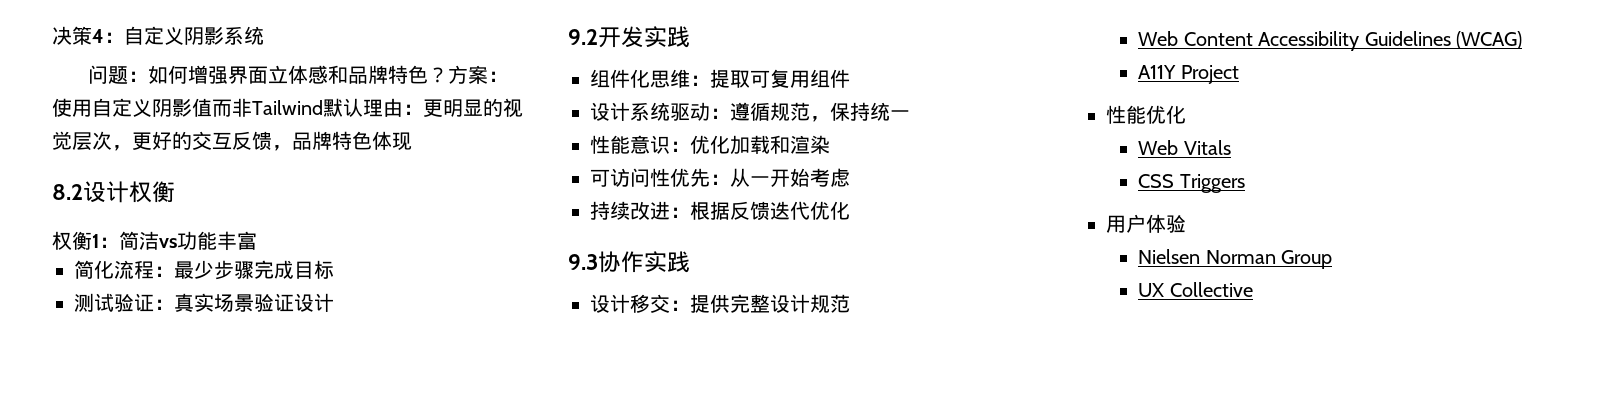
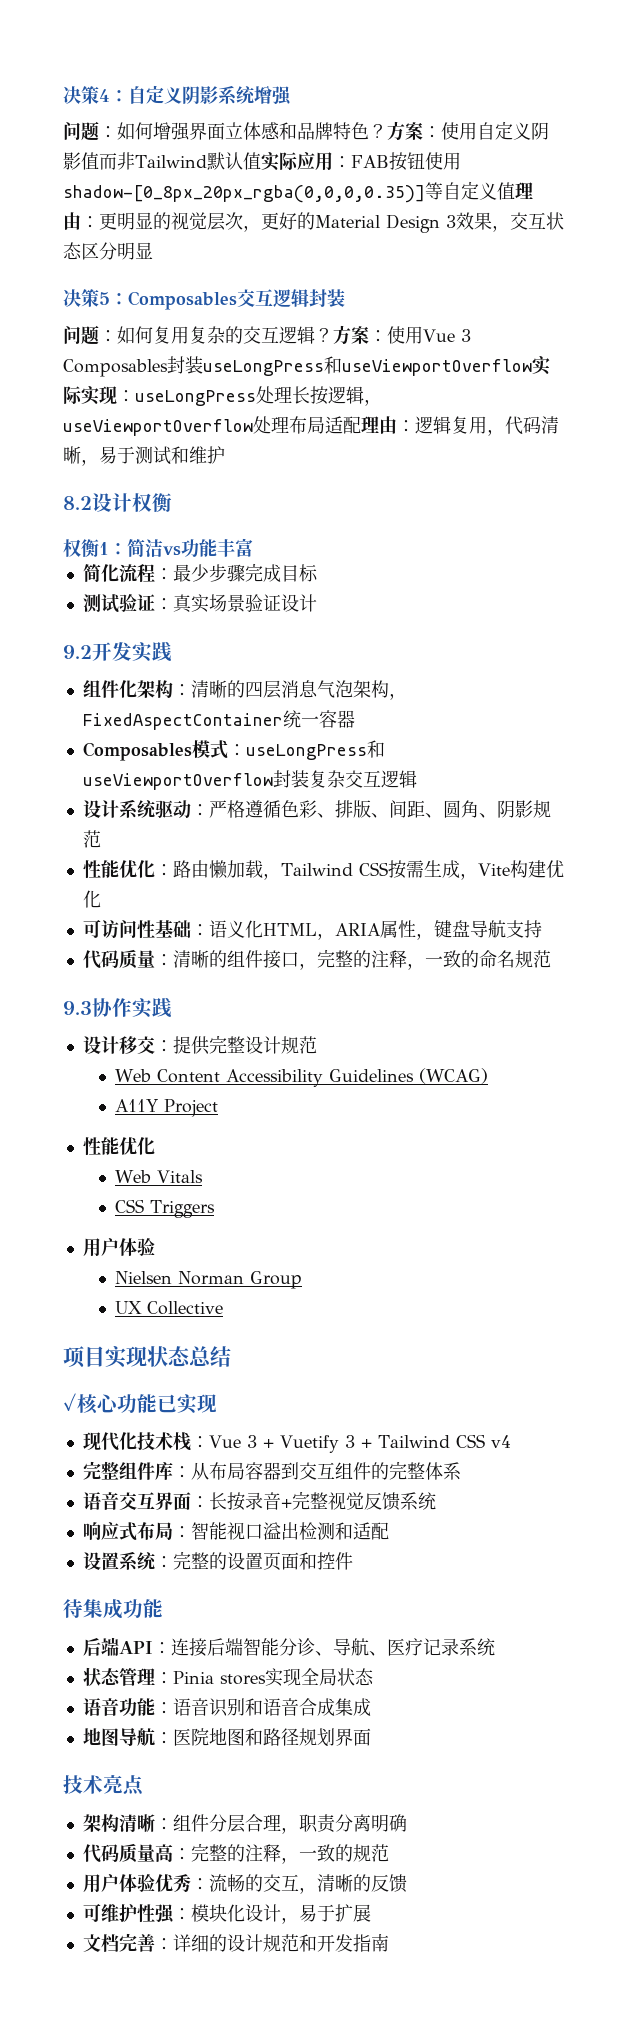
(264, 35) none -> [254,86,292,106] 增强
(363, 107) none -> [242,152,461,171] [63,181,515,203] 值实际应用：FAB按钮使用shadow-[0_8px_20px_rgba(0,0,0,0.35)]等自定义值
[192,131,412,151] 交互反馈，品牌特色体现 -> [315,212,564,233] [63,242,153,260] [63,289,345,310] [63,325,471,345] [63,356,551,377] [63,386,382,406] [63,416,559,436] [63,446,225,466] Material Design 3效果，交互状态区分明显 // 决策5：Composables交互逻辑封装 // 问题：如何复用复杂的交互逻辑？方案：使用Vue 3 Composables封装useLongPress和useViewportOverflow实际实现：useLongPress处理长按逻辑，useViewportOverflow处理布局适配理由：逻辑复用，代码清晰，易于测试和维护
[650,69,850,88] [590,102,910,122] [590,135,830,155] [590,168,850,187] [590,201,850,221] 思维：提取可复用组件 // 设计系统驱动：遵循规范，保持统一 // 性能意识：优化加载和渲染 // 可访问性优先：从一开始考虑 // 持续改进：根据反馈迭代优化 -> [136,680,407,700] [82,710,355,730] [82,740,385,761] [82,770,417,790] [82,799,551,819] [82,830,101,848] [82,860,564,880] [82,890,101,908] [82,919,542,940] [82,949,551,970] 架构：清晰的四层消息气泡架构，FixedAspectContainer统一容器 // Composables模式：useLongPress和useViewportOverflow封装复杂交互逻辑 // 设计系统驱动：严格遵循色彩、排版、间距、圆角、阴影规范 // 性能优化：路由懒加载，Tailwind CSS按需生成，Vite构建优化 // 可访问性基础：语义化HTML，ARIA属性，键盘导航支持 // 代码质量：清晰的组件接口，完整的注释，一致的命名规范
(1253, 289) none -> [63,1346,231,1368] [63,1393,217,1414] [82,1432,511,1453] [82,1461,461,1480] [82,1491,436,1511] [82,1522,389,1541] [82,1551,353,1571] [63,1599,163,1619] [82,1637,495,1657] [82,1667,374,1687] [82,1698,371,1717] [82,1728,371,1747] [63,1775,144,1796] [82,1814,407,1834] [82,1843,389,1864] [82,1874,407,1894] [82,1903,371,1924] [82,1933,389,1952] // 项目实现状态总结 // ✓核心功能已实现 // 现代化技术栈：Vue 3 + Vuetify 3 + Tailwind CSS v4 // 完整组件库：从布局容器到交互组件的完整体系 // 语音交互界面：长按录音+完整视觉反馈系统 // 响应式布局：智能视口溢出检测和适配 // 设置系统：完整的设置页面和控件 // 待集成功能 // 后端API：连接后端智能分诊、导航、医疗记录系统 // 状态管理：Pinia stores实现全局状态 // 语音功能：语音识别和语音合成集成 // 地图导航：医院地图和路径规划界面 // 技术亮点 // 架构清晰：组件分层合理，职责分离明确 // 代码质量高：完整的注释，一致的规范 // 用户体验优秀：流畅的交互，清晰的反馈 // 可维护性强：模块化设计，易于扩展 // 文档完善：详细的设计规范和开发指南

